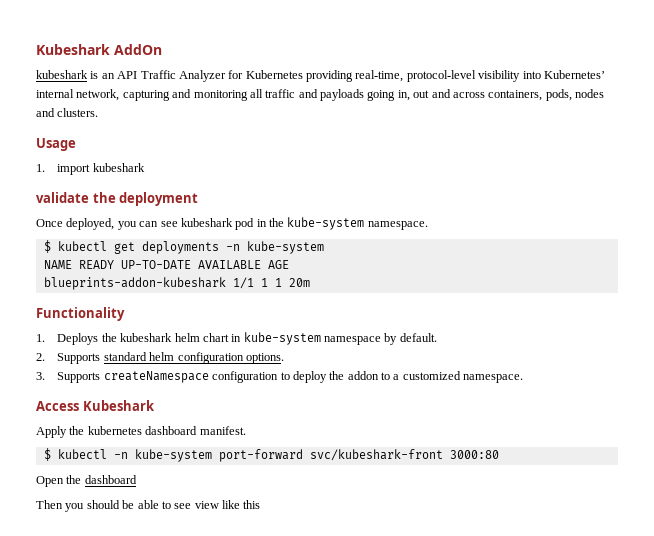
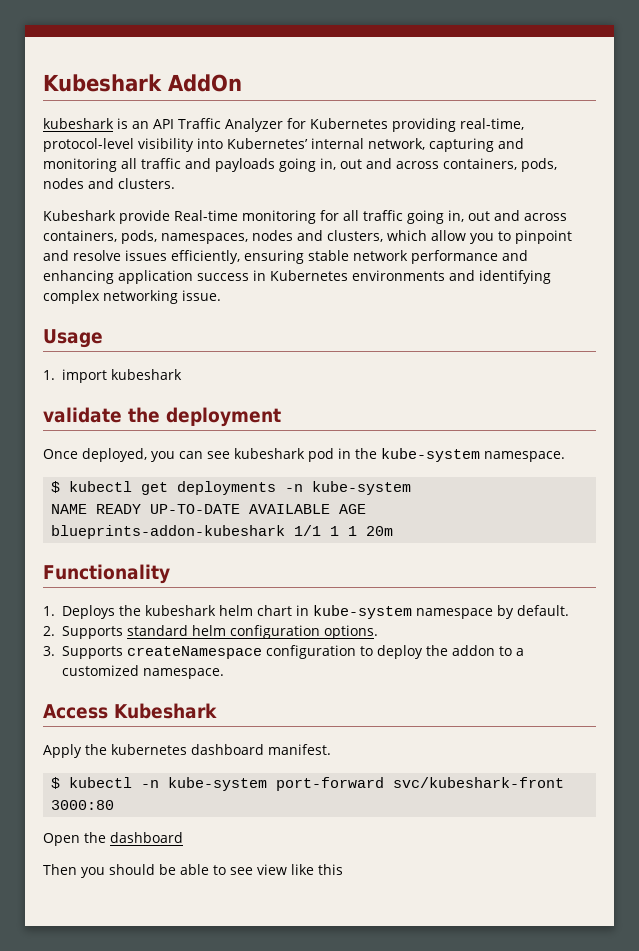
(99, 112) none -> [43,210,567,224] [43,230,572,244] [43,250,528,264] [43,270,551,284] [43,290,221,304] // Kubeshark provide Real-time monitoring for all traffic going in, out and across containers, pods, namespaces, nodes and clusters, which allow you to pinpoint and resolve issues efficiently, ensuring stable network performance and enhancing application success in Kubernetes environments and identifying complex networking issue.

